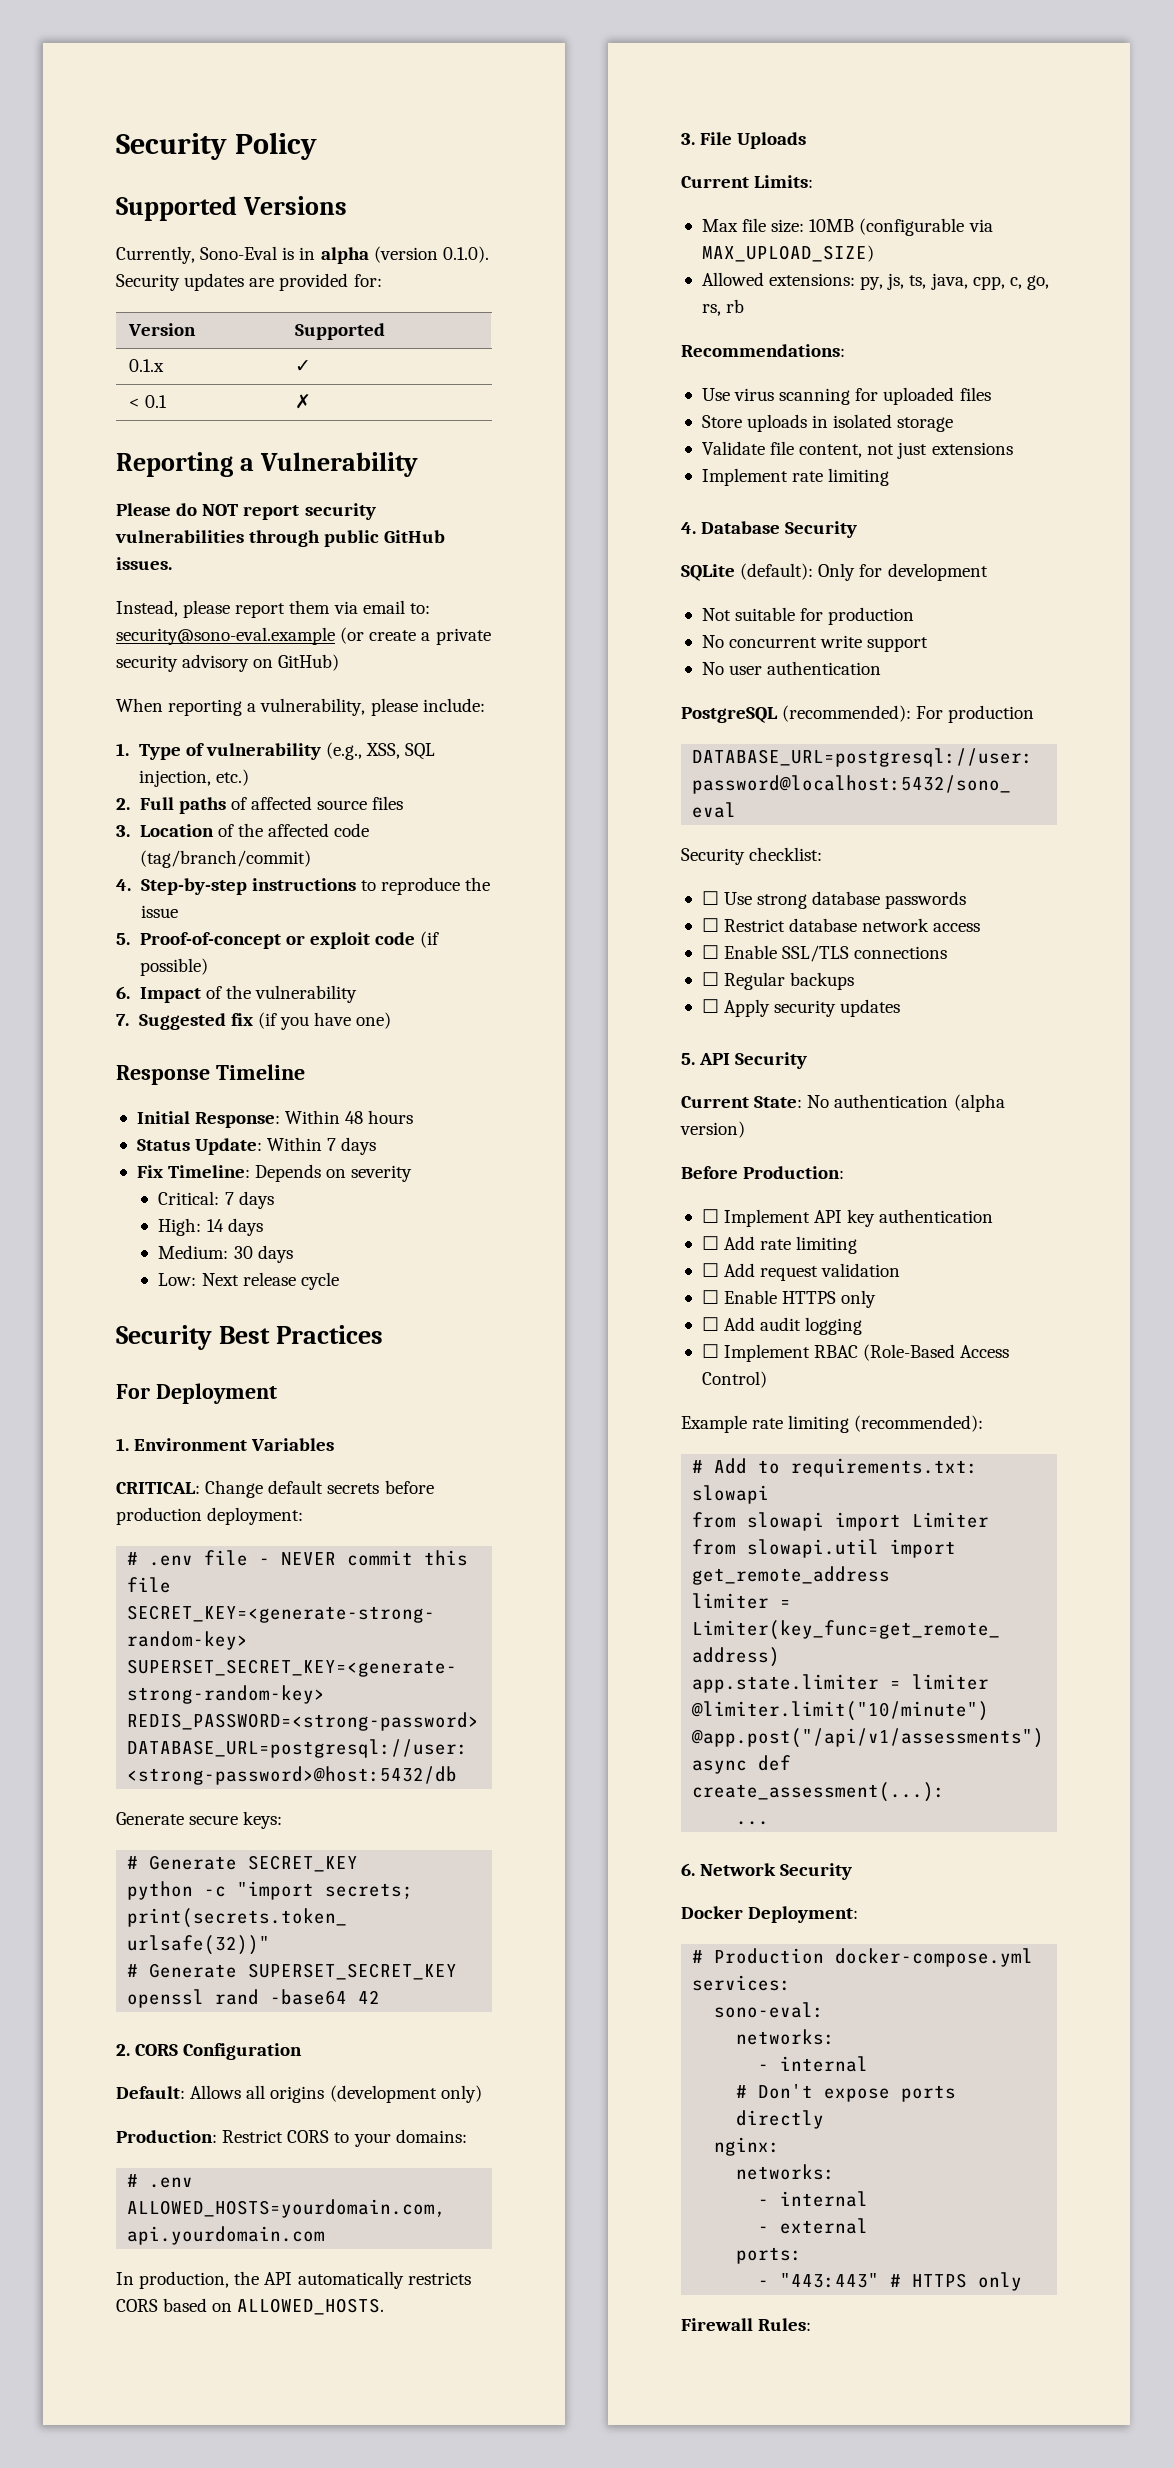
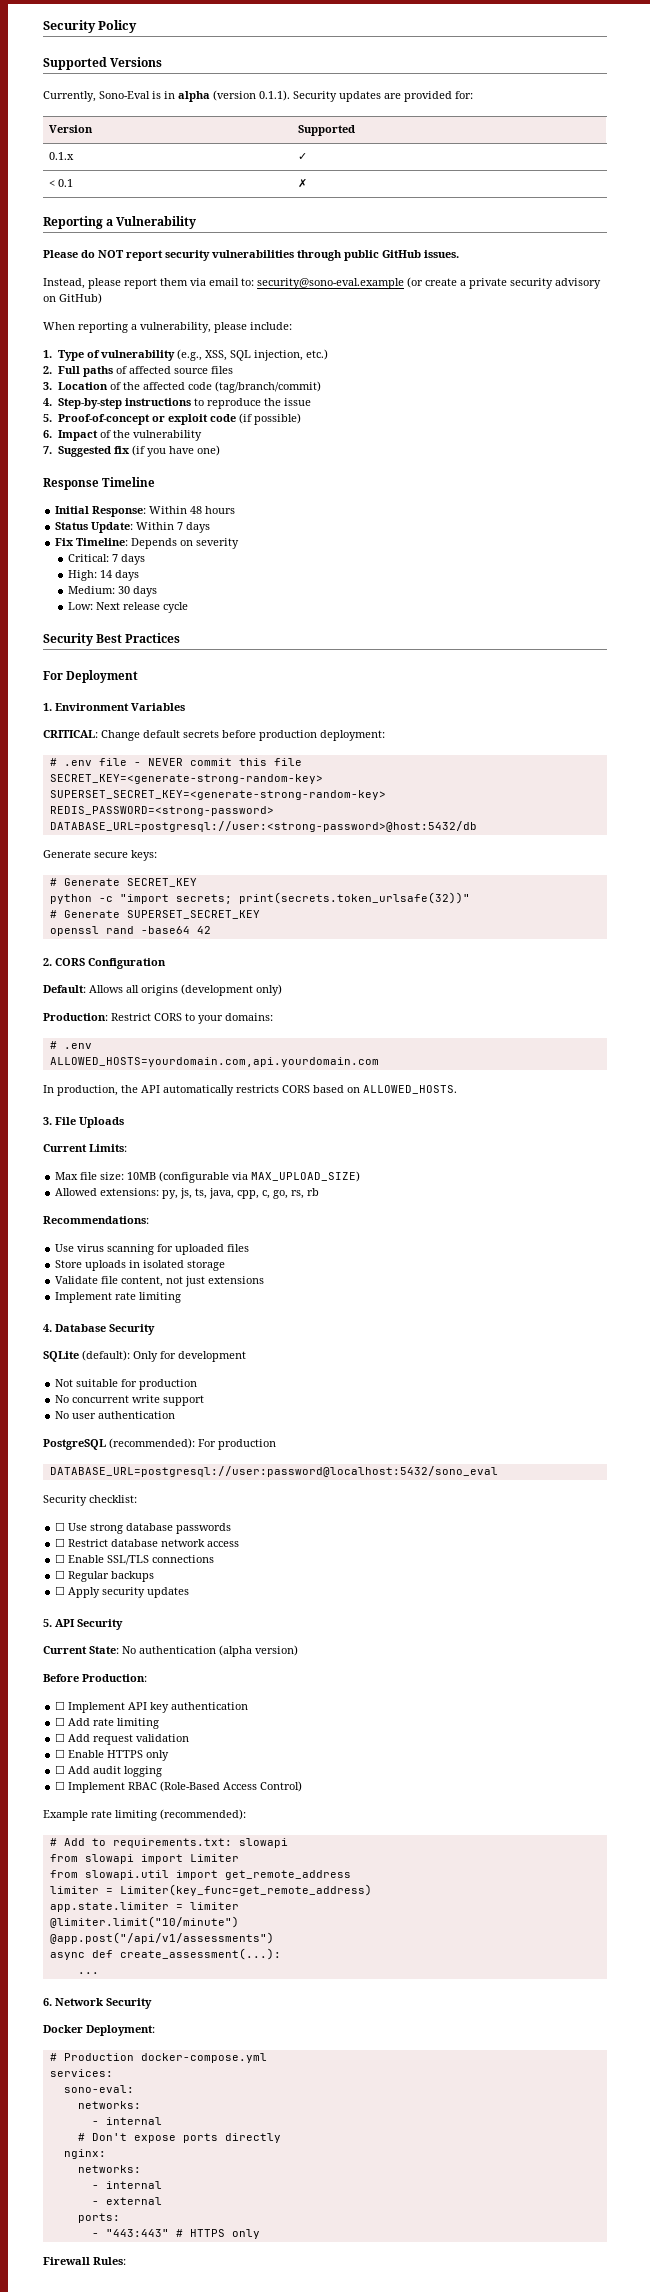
[442,246,489,263] 0.1.0). -> [259,90,290,101] 0.1.1).

